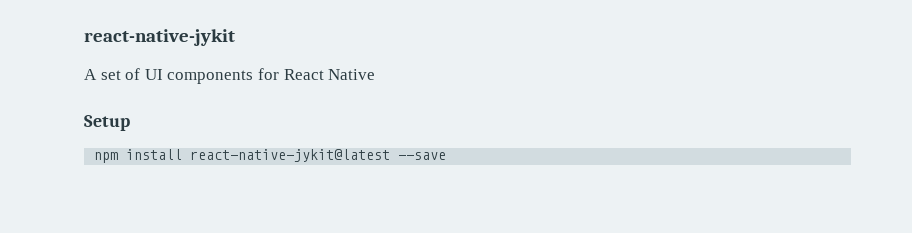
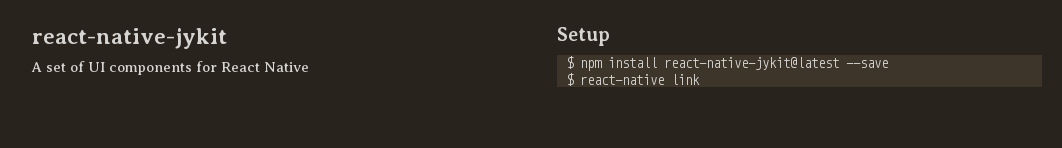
(130, 123) none -> [565,56,574,69] $
(447, 156) none -> [565,73,700,86] // $ react-native link

